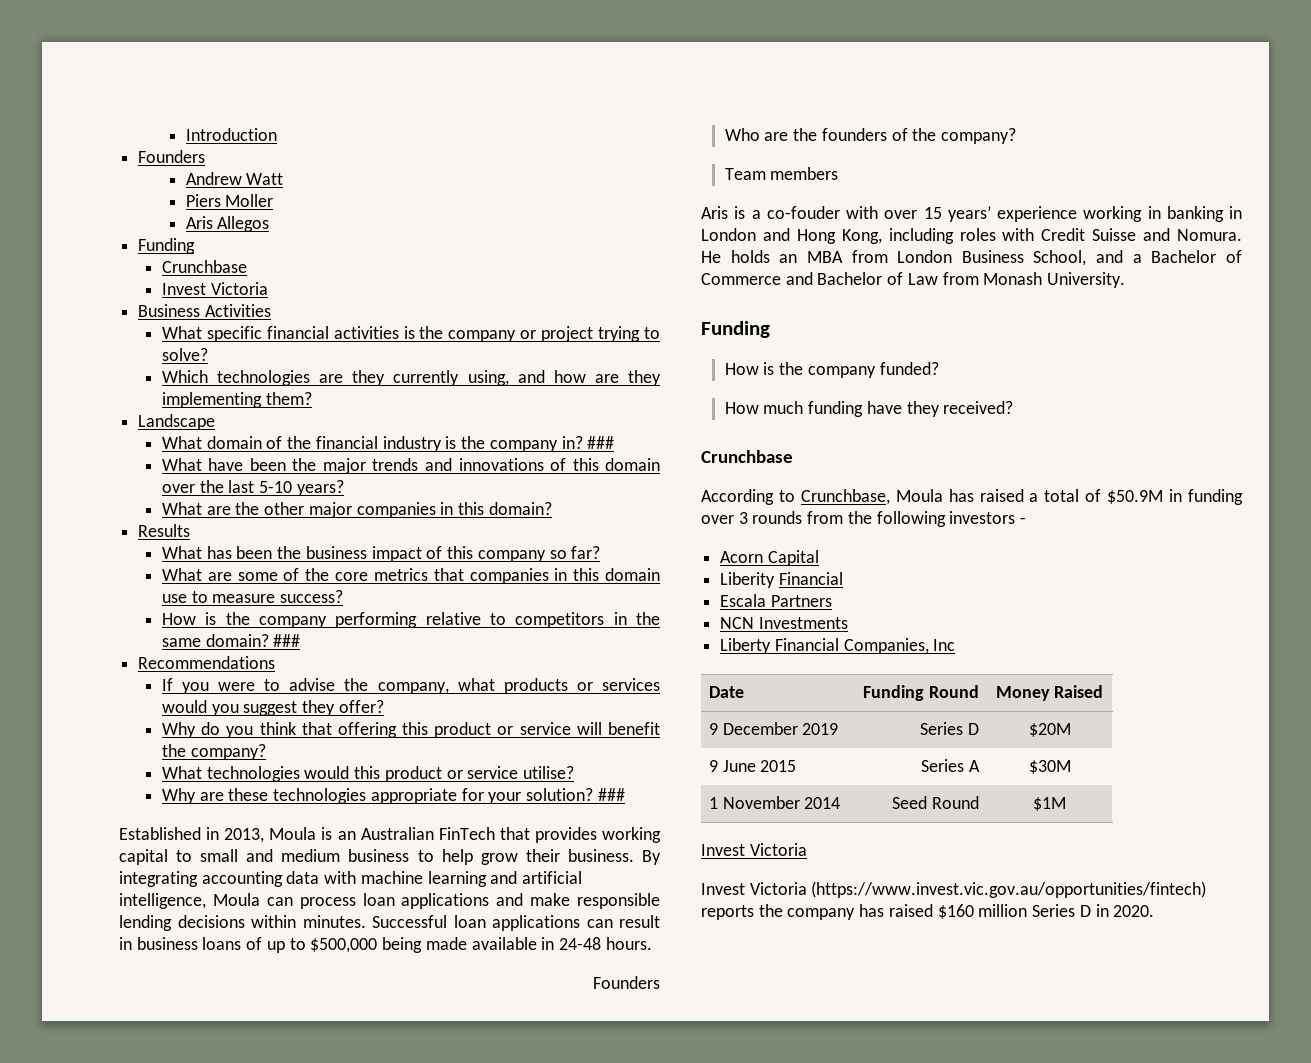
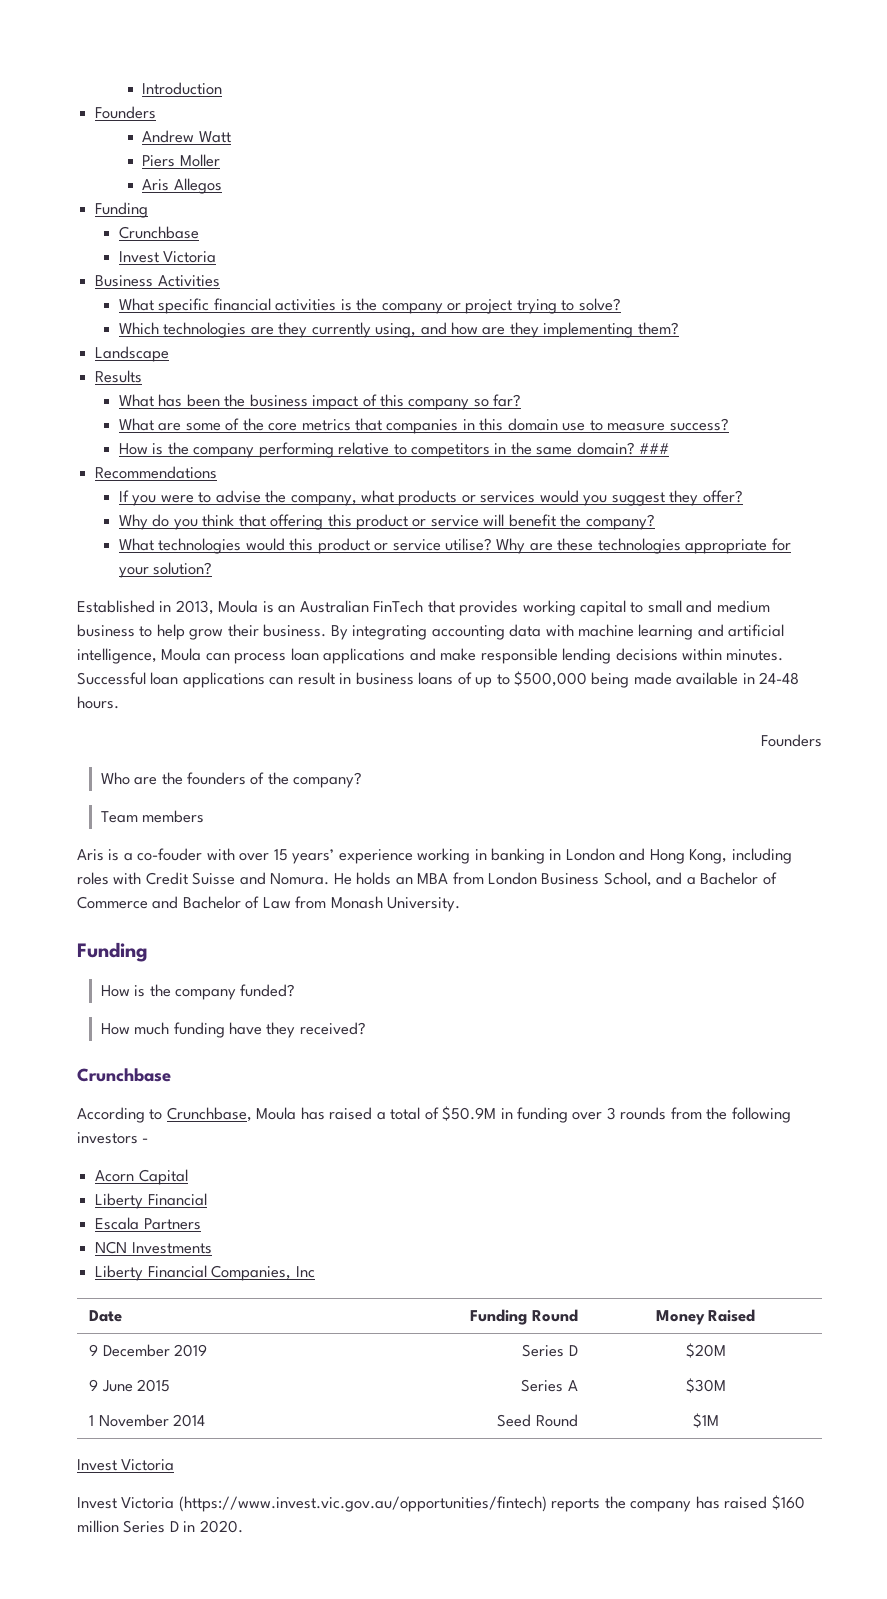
[161,436,615,452] [161,458,660,474] [161,480,344,496] [161,502,552,518] // What domain of the financial industry is the company in? ### // What have been the major trends and innovations of this domain over the last 5-10 years? // What are the other major companies in this domain? -> (170, 354) none
(575, 772) // -> (492, 544) none
[597,788,625,801] ### -> (213, 568) none
[720,572,776,588] Liberity -> [95,1193,144,1209] Liberty

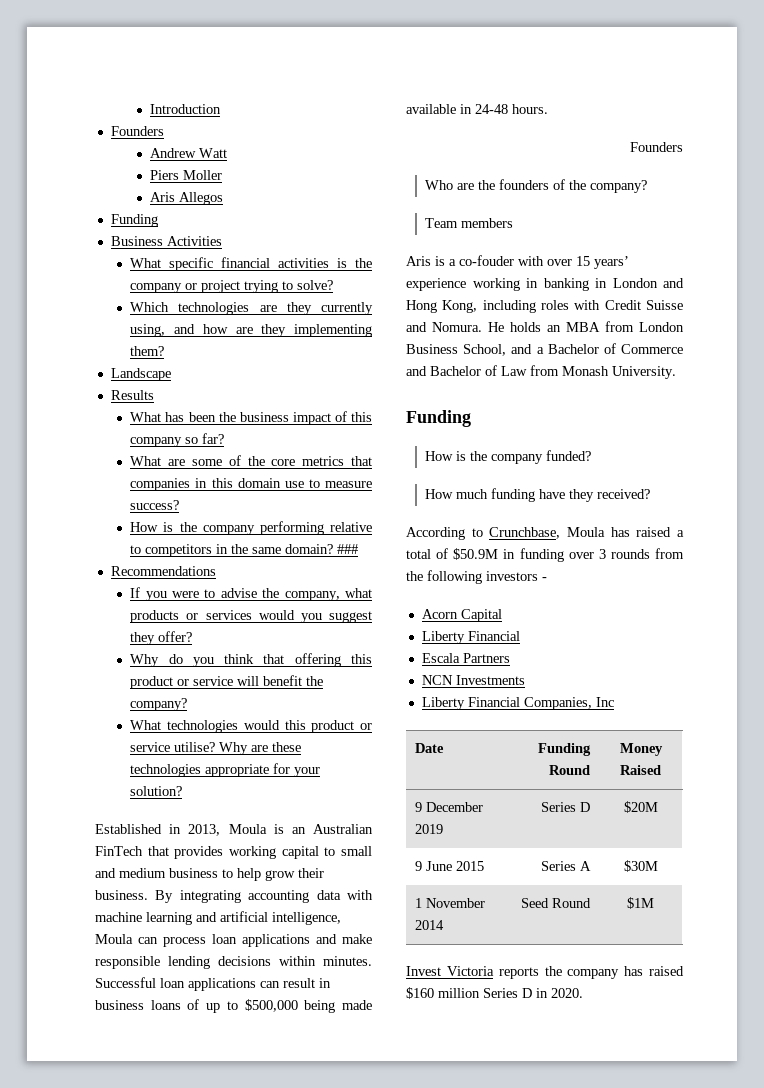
[118,226,199,239] [118,251,217,263] // Crunchbase // Invest Victoria -> (158, 220) none
[77,1068,171,1082] // Crunchbase -> (651, 494) none
[77,1496,547,1512] // Invest Victoria (https://www.invest.vic.gov.au/opportunities/fintech) -> (494, 971) none

